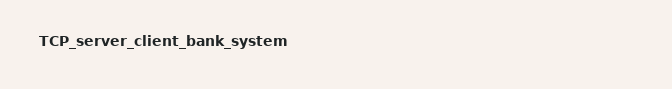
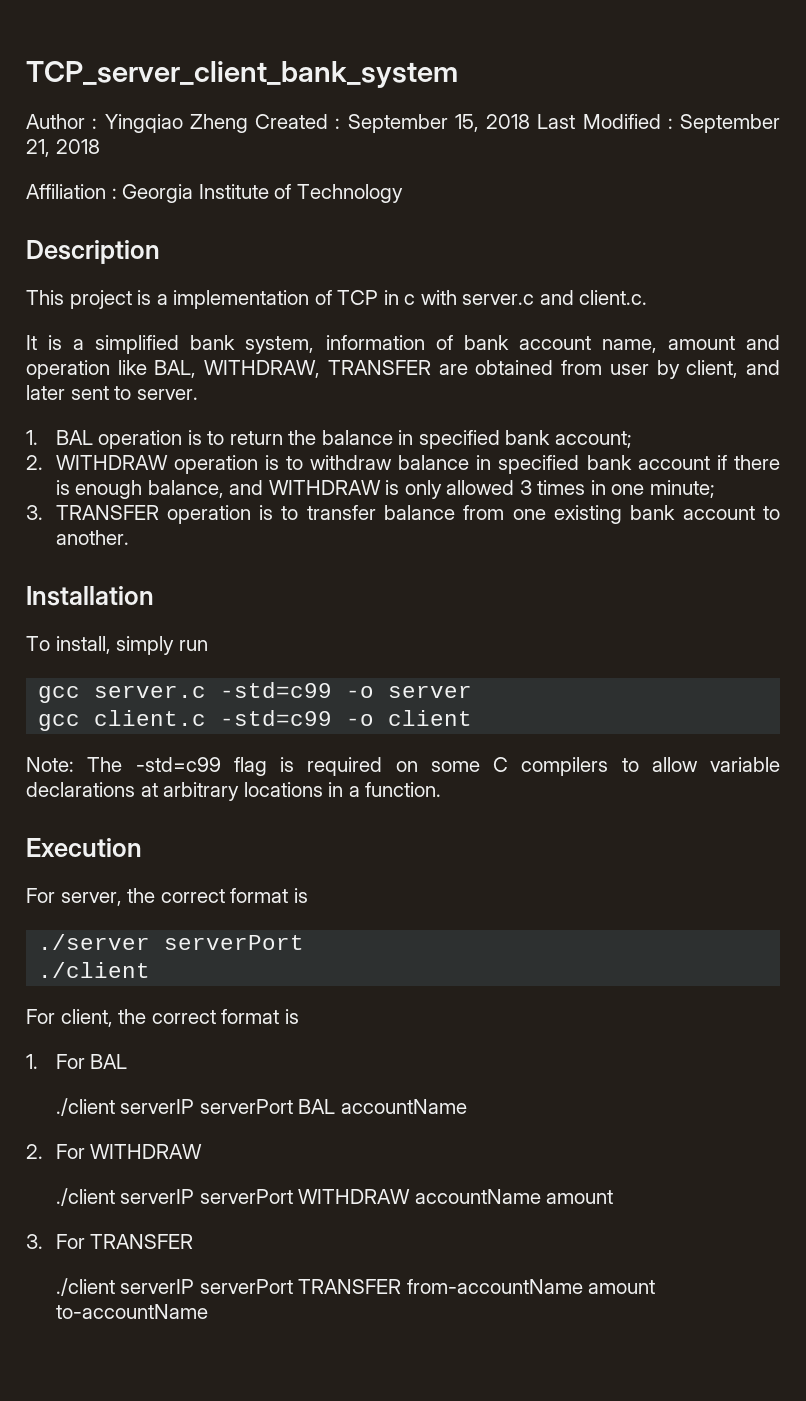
(288, 42) none -> [26,114,780,133] [26,139,100,157] [26,184,403,203] [26,240,160,264] [26,290,648,309] [26,335,781,354] [26,360,781,379] [26,385,198,400] [26,430,632,449] [26,455,780,474] [55,480,715,499] [26,505,780,524] [55,530,129,545] [26,586,154,606] [26,636,208,655] [38,682,473,703] [38,710,473,731] [26,757,780,776] [26,782,442,801] [26,838,142,857] [26,888,308,906] [38,934,305,950] [38,962,151,978] [26,1009,299,1027] [26,1054,128,1069] [55,1098,467,1116] [26,1144,203,1159] [55,1188,614,1206] [26,1234,194,1249] [55,1278,656,1296] [55,1304,208,1319] // Author : Yingqiao Zheng Created : September 15, 2018 Last Modified : September 21, 2018 // Affiliation : Georgia Institute of Technology // Description // This project is a implementation of TCP in c with server.c and client.c. // It is a simplified bank system, information of bank account name, amount and operation like BAL, WITHDRAW, TRANSFER are obtained from user by client, and later sent to server. // 1. BAL operation is to return the balance in specified bank account; // 2. WITHDRAW operation is to withdraw balance in specified bank account if there is enough balance, and WITHDRAW is only allowed 3 times in one minute; // 3. TRANSFER operation is to transfer balance from one existing bank account to another. // Installation // To install, simply run // gcc server.c -std=c99 -o server // gcc client.c -std=c99 -o client // Note: The -std=c99 flag is required on some C compilers to allow variable declarations at arbitrary locations in a function. // Execution // For server, the correct format is // ./server serverPort // ./client // For client, the correct format is // 1. For BAL // ./client serverIP serverPort BAL accountName // 2. For WITHDRAW // ./client serverIP serverPort WITHDRAW accountName amount // 3. For TRANSFER // ./client serverIP serverPort TRANSFER from-accountName amount to-accountName

